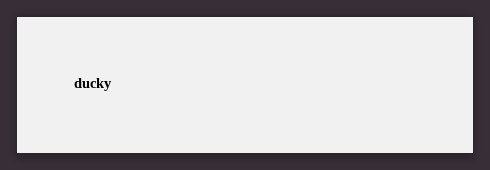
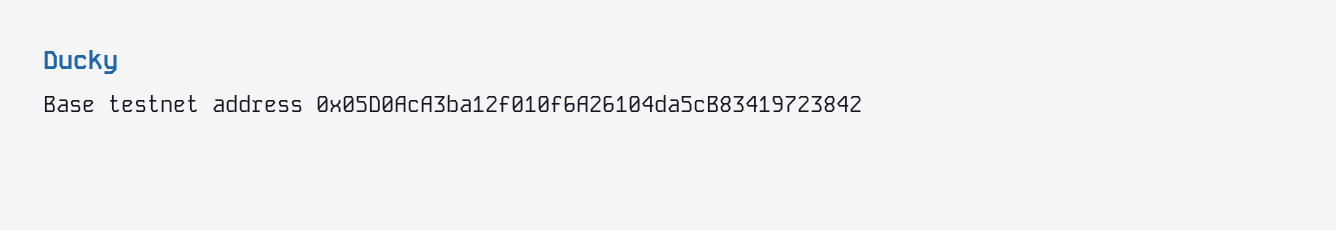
[74,78,112,91] ducky -> [43,50,118,74] [43,95,862,112] Ducky // Base testnet address 0x05D0AcA3ba12f010f6A26104da5cB83419723842

